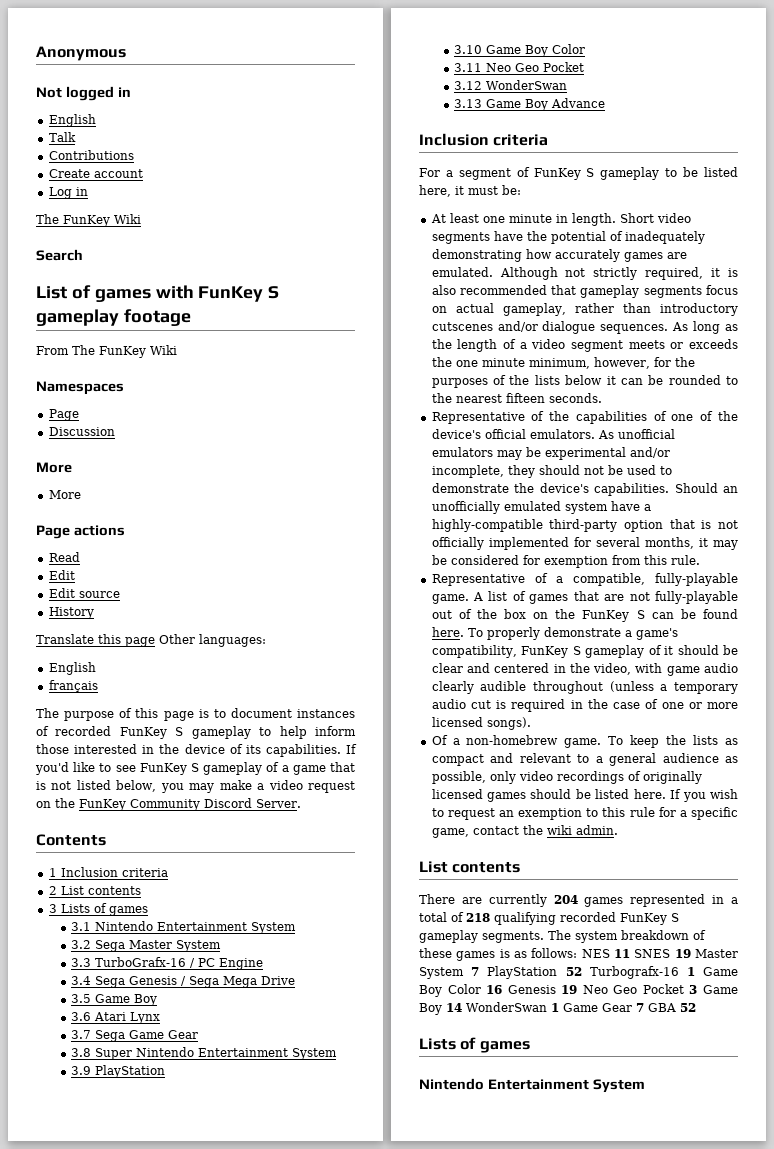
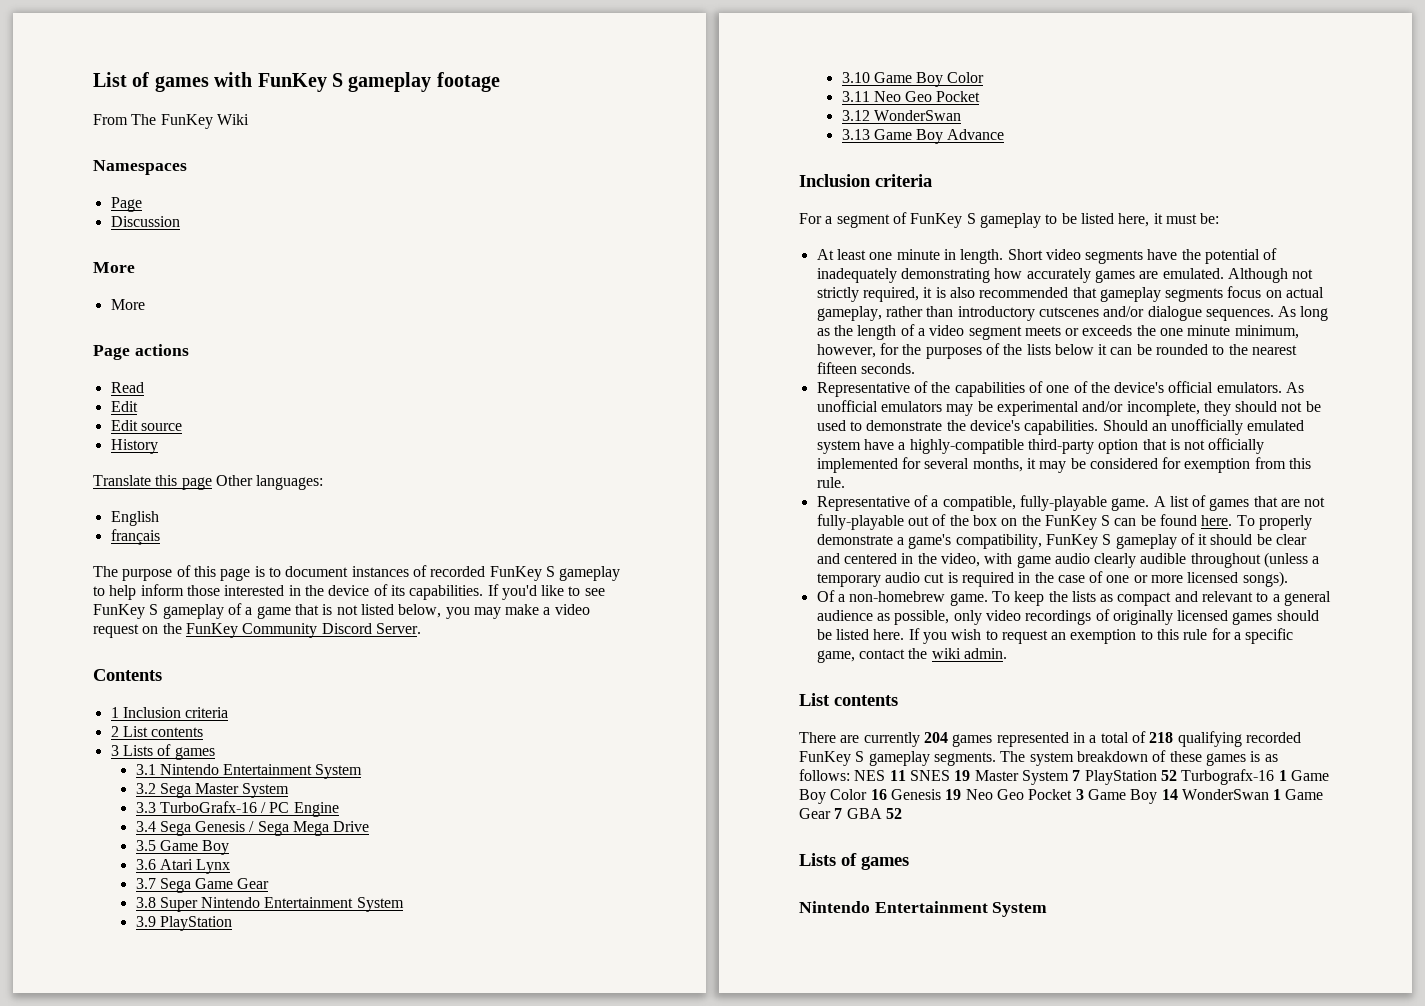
[36,46,126,61] [36,86,131,101] [48,114,96,127] [48,132,76,142] [48,150,134,160] [48,169,143,178] [48,187,88,199] [36,214,141,227] [36,249,83,261] Anonymous // Not logged in // English // Talk // Contributions // Create account // Log in // The FunKey Wiki // Search // -> (93, 79) none

